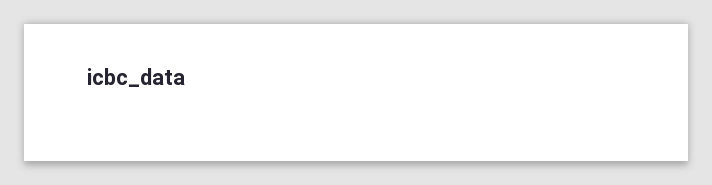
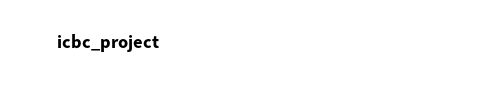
[87,68,185,87] icbc_data -> [57,34,159,52] icbc_project

